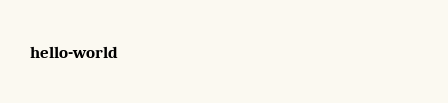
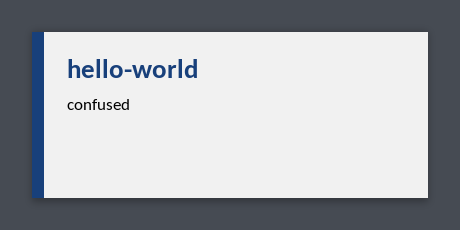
(118, 52) none -> [67,99,130,110] // confused

